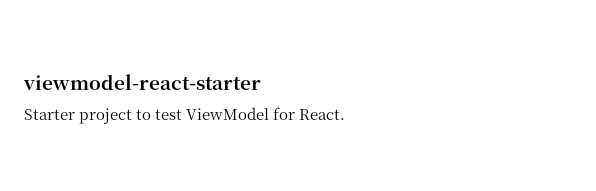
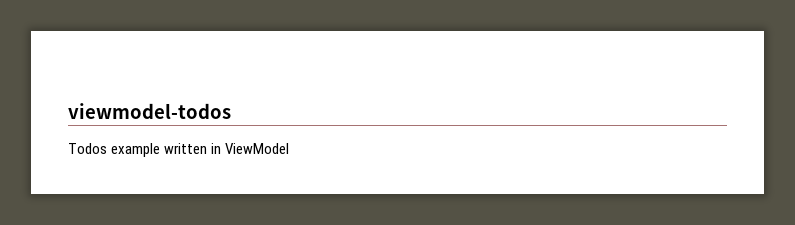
[23,74,261,90] [24,107,346,124] viewmodel-react-starter // Starter project to test ViewModel for React. -> [68,103,231,119] [68,143,290,157] viewmodel-todos // Todos example written in ViewModel

